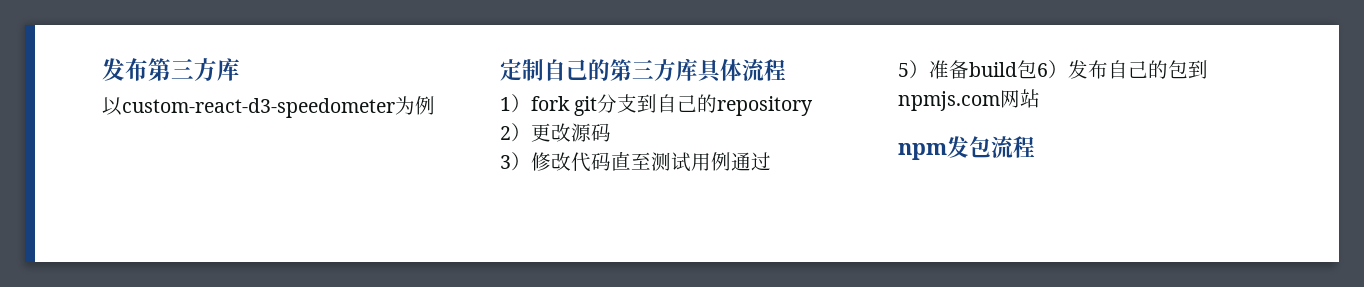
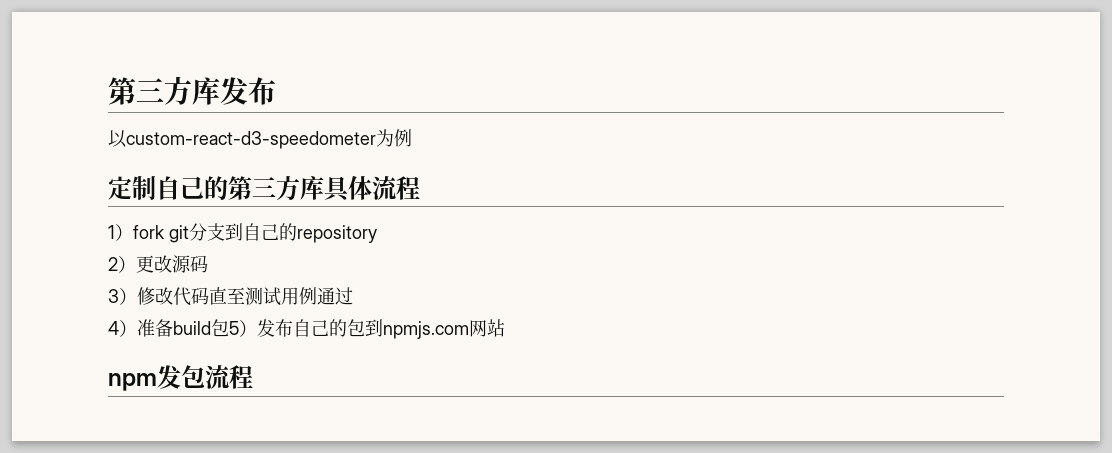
[102,58,240,81] 发布第三方库 -> [108,76,276,105] 第三方库发布
[898,63,909,77] 5 -> [108,321,119,335] 4
[1037,63,1048,77] 6 -> [229,321,239,335] 5

